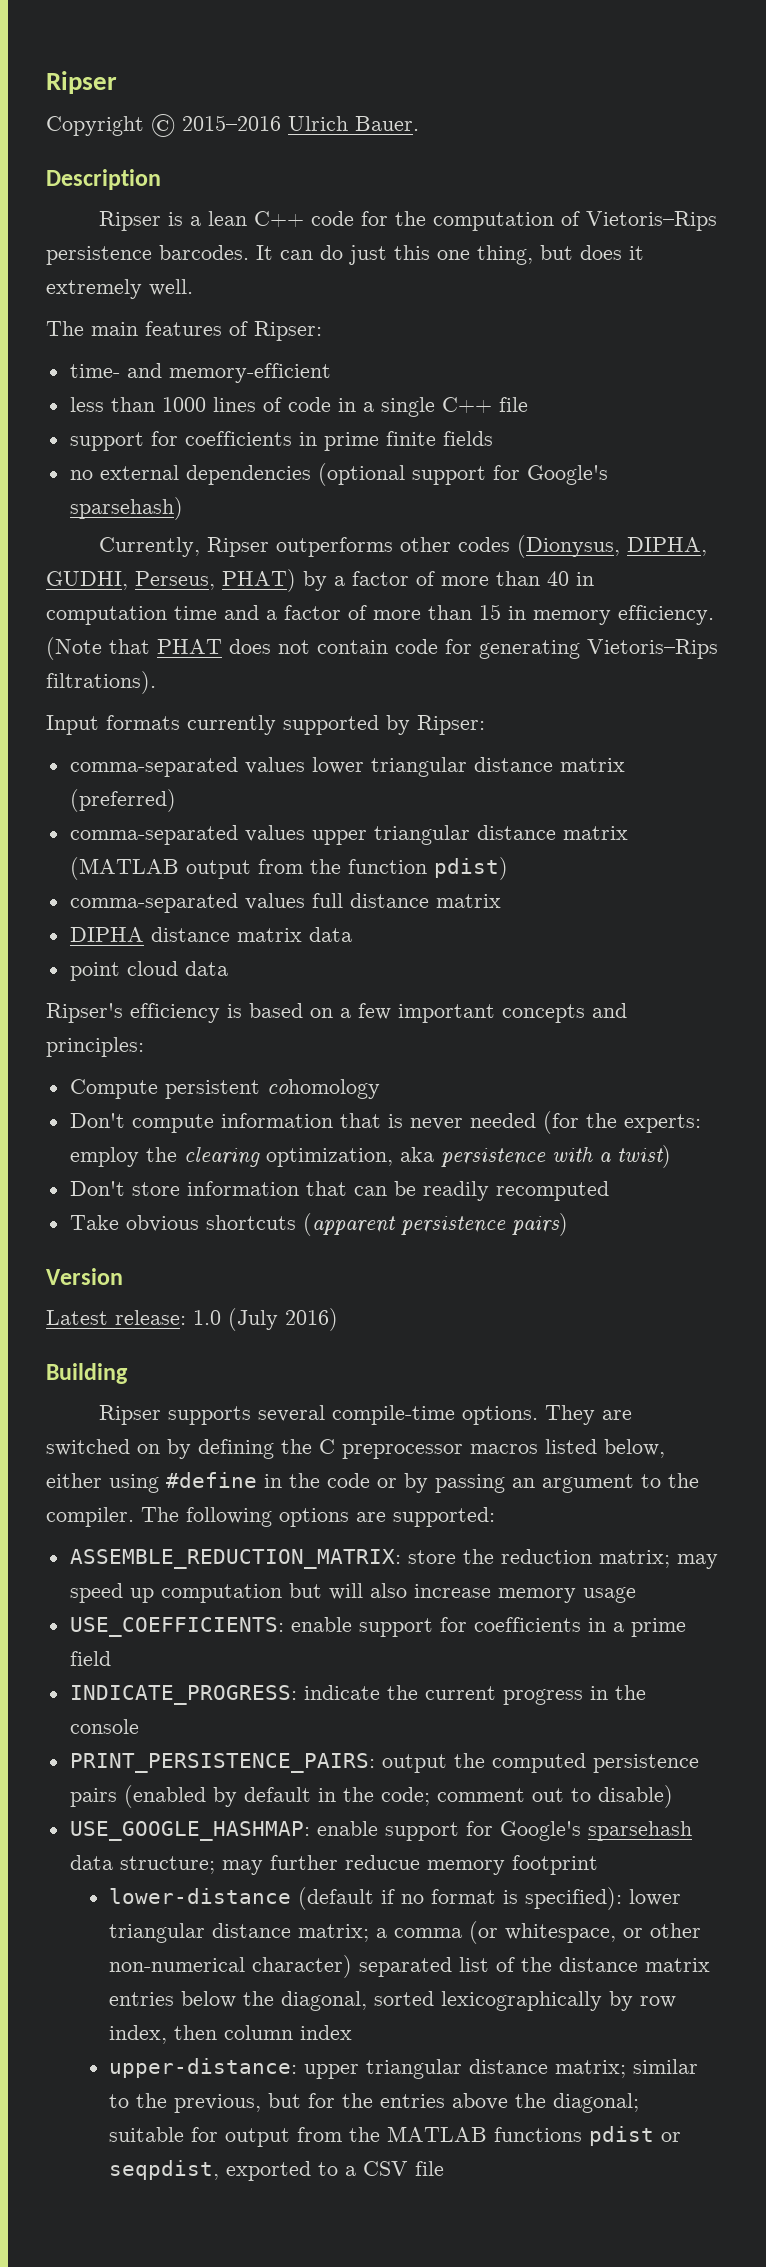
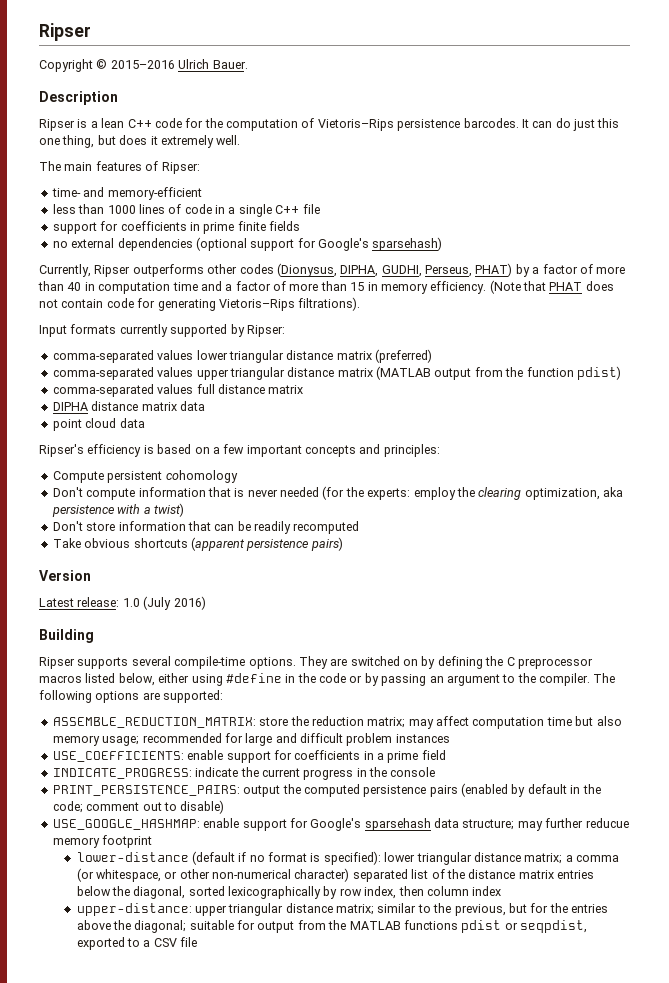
[69,1583,636,1603] speed up computation but will also increase memory usage -> [436,716,622,729] [52,733,450,746] affect computation time but also memory usage; recommended for large and difficult problem instances

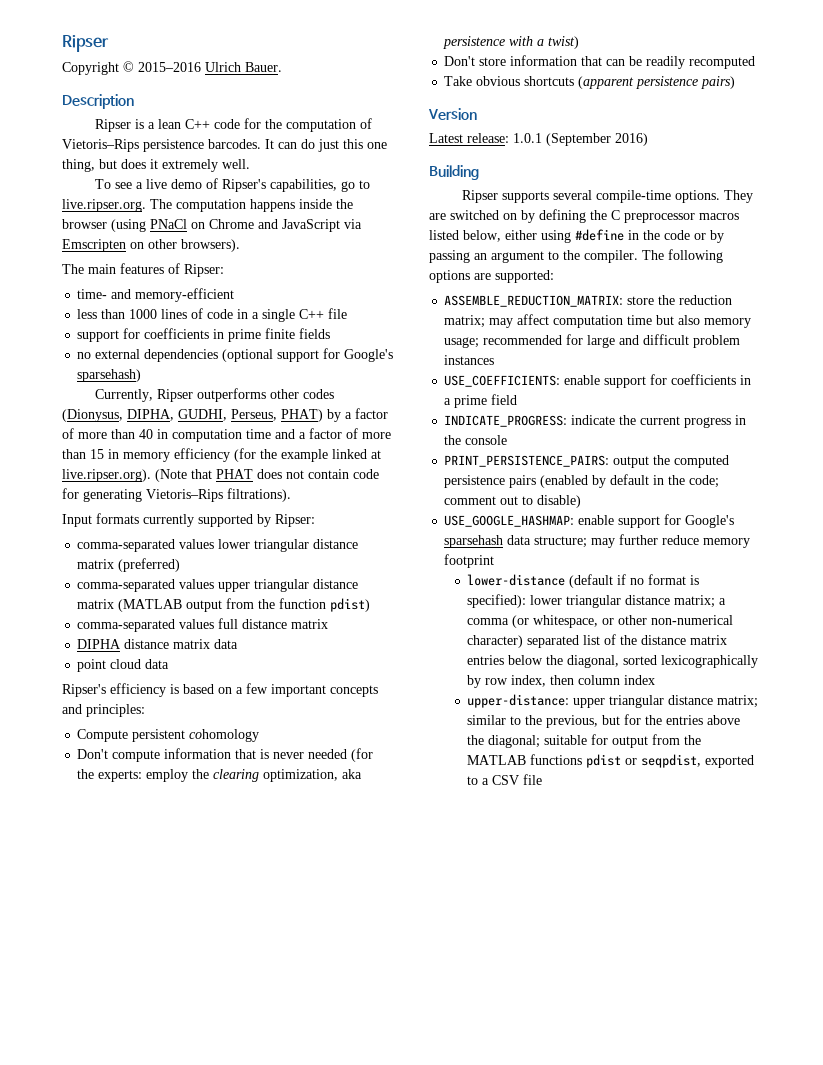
(241, 140) none -> [95,178,371,192] [62,199,353,212] [62,219,362,232] [62,239,240,252] // To see a live demo of Ripser's capabilities, go to live.ripser.org. The computation happens inside the browser (using PNaCl on Chrome and JavaScript via Emscripten on other browsers).
[430,281,487,294] efficiency. -> [174,448,381,462] [62,469,151,482] efficiency (for the example linked at live.ripser.org).
[122,596,172,610] 1.0 (July -> [513,133,611,146] 1.0.1 (September
[585,818,629,828] reducue -> [662,535,700,545] reduce

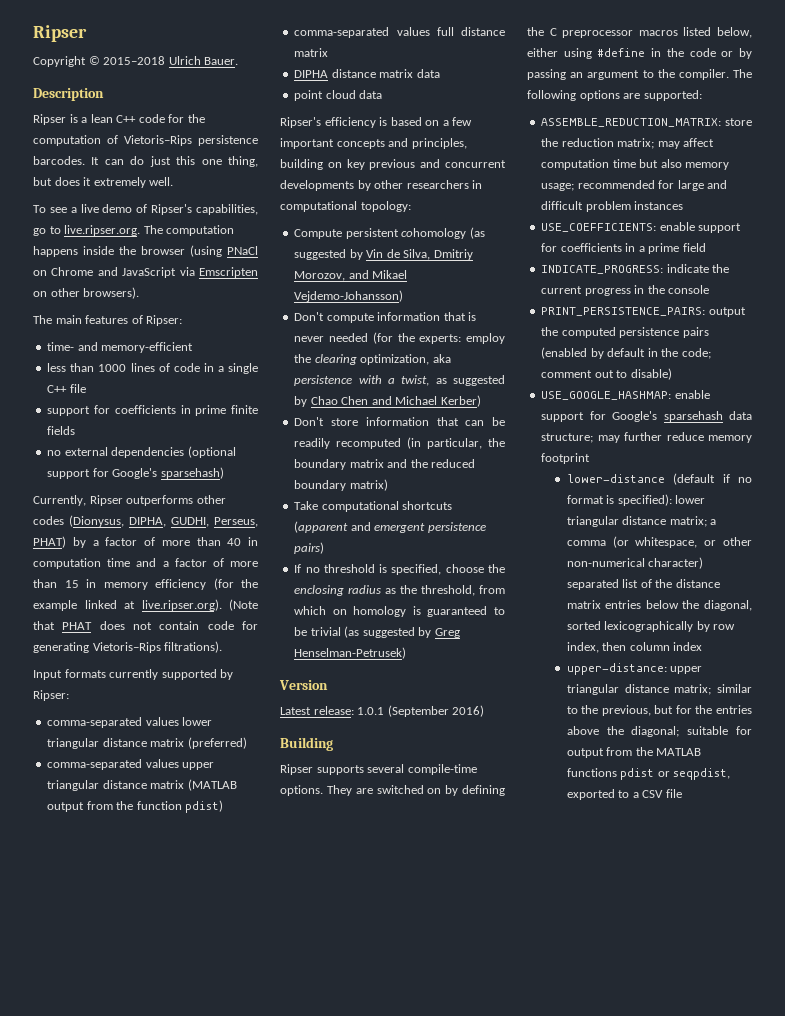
[138,62,201,72] 2015–2016 -> [103,56,166,65] 2015–2018
[86,704,145,717] [77,729,260,742] principles: // Compute persistent cohomology -> [411,138,467,149] [280,159,506,170] [280,180,483,191] [280,201,411,212] [294,227,485,239] [294,249,473,260] [294,270,408,281] [294,290,404,302] principles, building on key previous and concurrent developments by other researchers in computational topology: // Compute persistent cohomology (as suggested by Vin de Silva, Dmitriy Morozov, and Mikael Vejdemo-Johansson)
[548,36,580,49] twist) -> [401,375,505,386] [294,395,481,407] twist, as suggested by Chao Chen and Michael Kerber)
(756, 62) none -> [407,437,505,449] [294,459,476,470] [294,479,388,491] (in particular, the boundary matrix and the reduced boundary matrix)
[476,76,521,86] obvious -> [321,501,399,512] computational
(635, 82) none -> [350,522,426,533] and emergent
(736, 82) none -> [294,564,505,575] [294,585,505,596] [294,606,505,617] [294,626,460,638] [294,647,407,659] // If no threshold is specified, choose the enclosing radius as the threshold, from which on homology is guaranteed to be trivial (as suggested by Greg Henselman-Petrusek)

